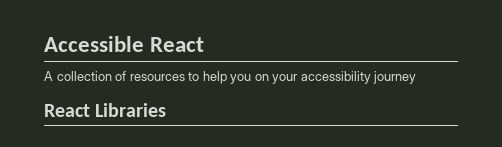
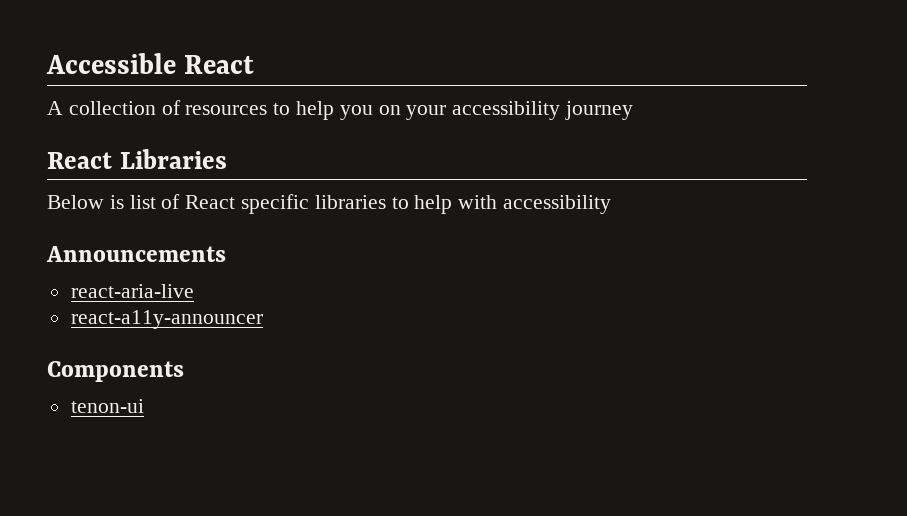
(167, 110) none -> [47,194,612,214] [46,246,226,262] [70,284,194,298] [70,310,263,329] [47,361,184,382] [70,399,144,413] // Below is list of React specific libraries to help with accessibility // Announcements // react-aria-live // react-a11y-announcer // Components // tenon-ui

